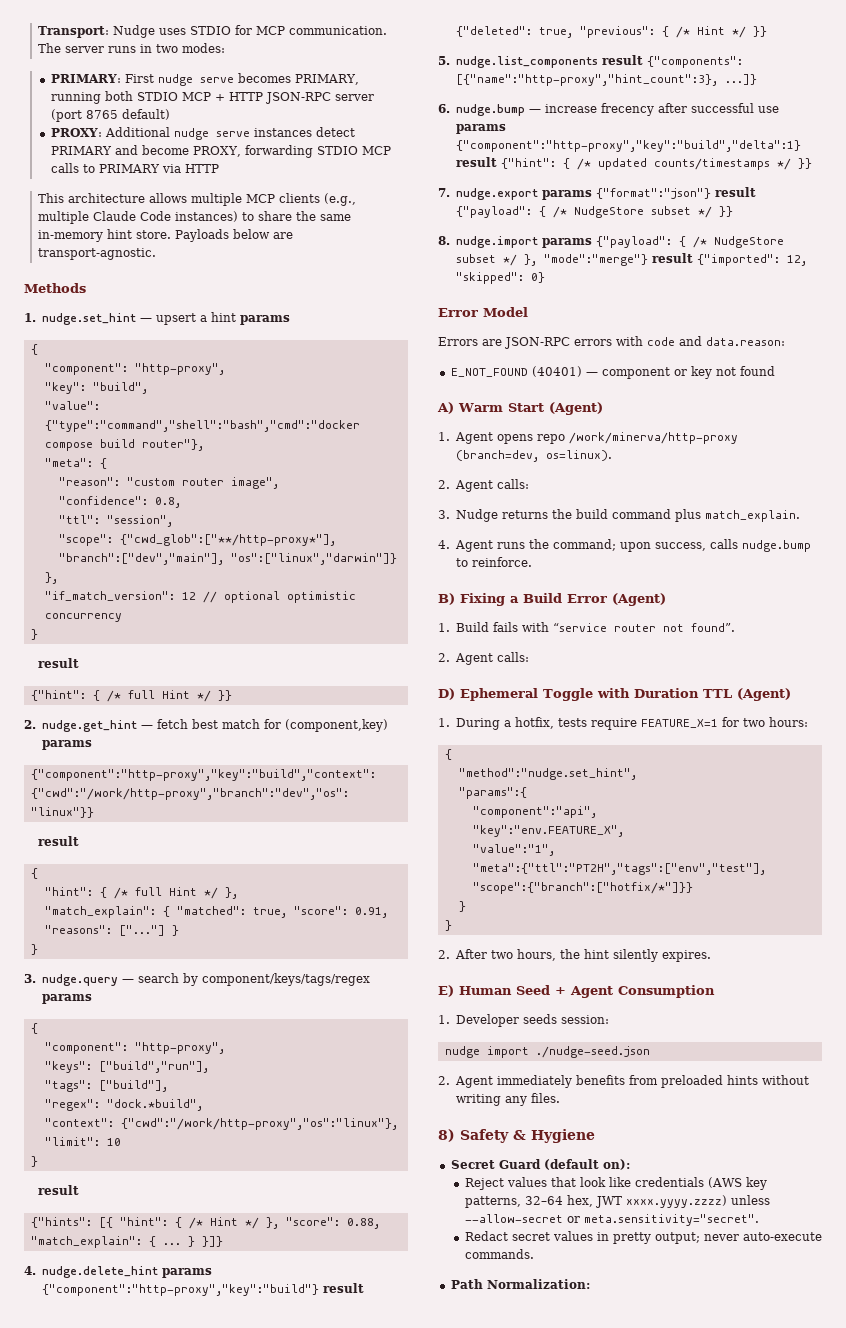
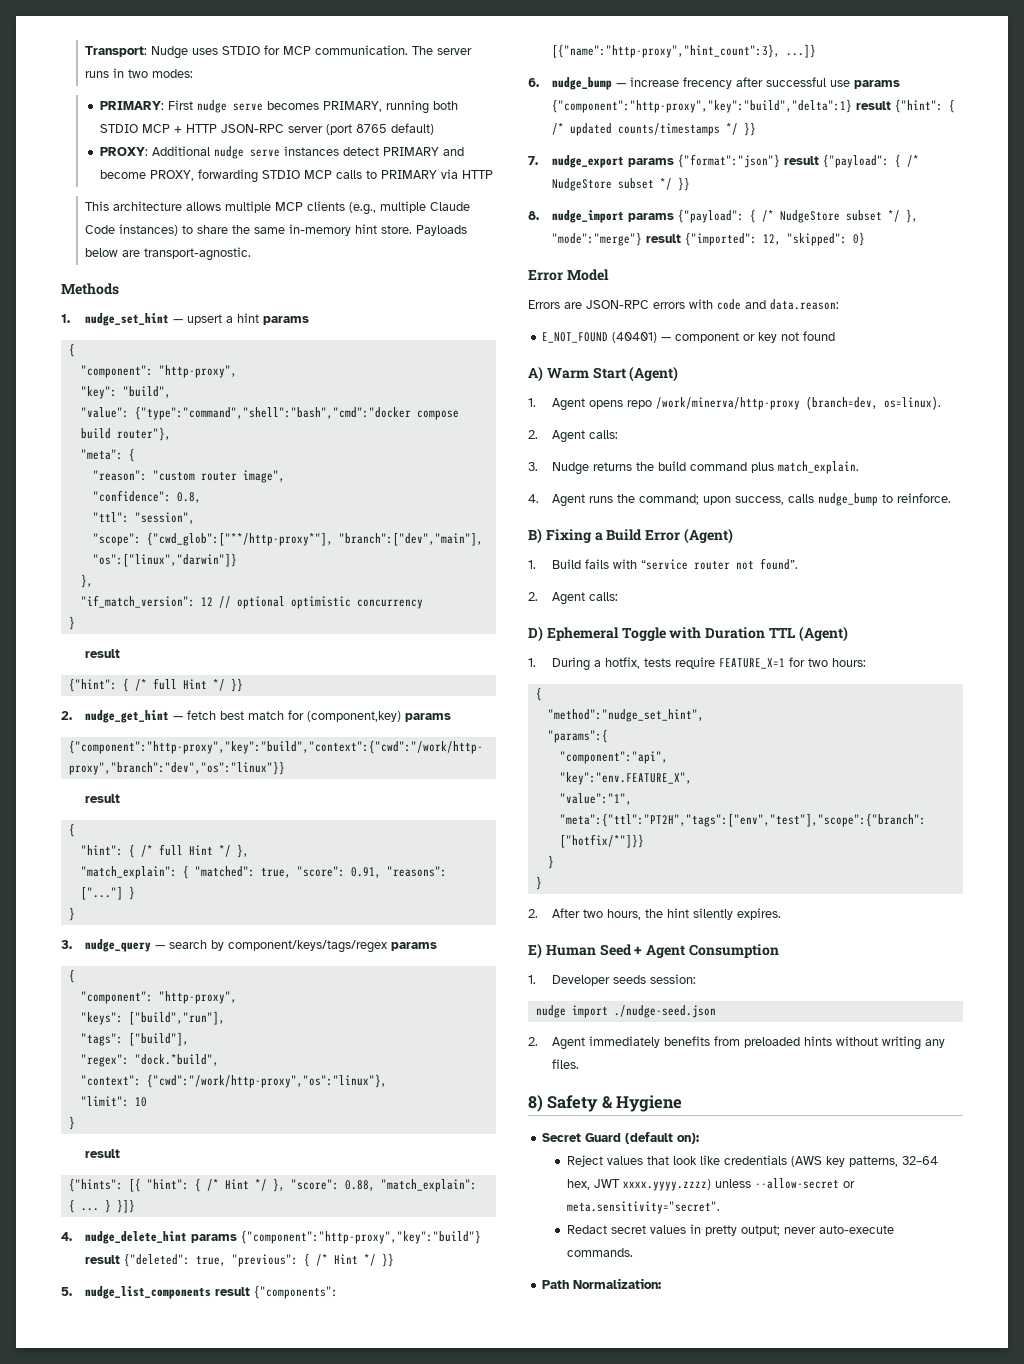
[41,313,136,325] nudge.set_hint -> [85,313,170,326] nudge_set_hint
[41,720,137,732] nudge.get_hint -> [85,710,170,723] nudge_get_hint
[41,974,118,986] nudge.query -> [85,939,152,952] nudge_query
[41,1266,158,1278] nudge.delete_hint -> [85,1231,188,1244] nudge_delete_hint
[455,56,598,68] nudge.list_components -> [85,1286,212,1299] nudge_list_components
[455,104,525,116] nudge.bump -> [552,77,613,90] nudge_bump
[455,188,538,200] nudge.export -> [552,155,625,168] nudge_export
[455,236,538,248] nudge.import -> [552,210,625,223] nudge_import
[741,540,811,552] nudge.bump -> [818,493,879,506] nudge_bump
[458,768,637,780] "method":"nudge.set_hint", -> [547,709,704,722] "method":"nudge_set_hint",

